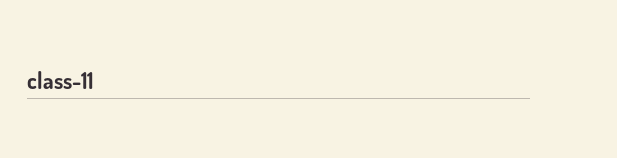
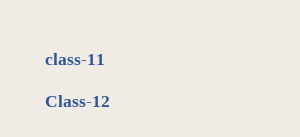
(93, 80) none -> [45,95,110,107] // Class-12

